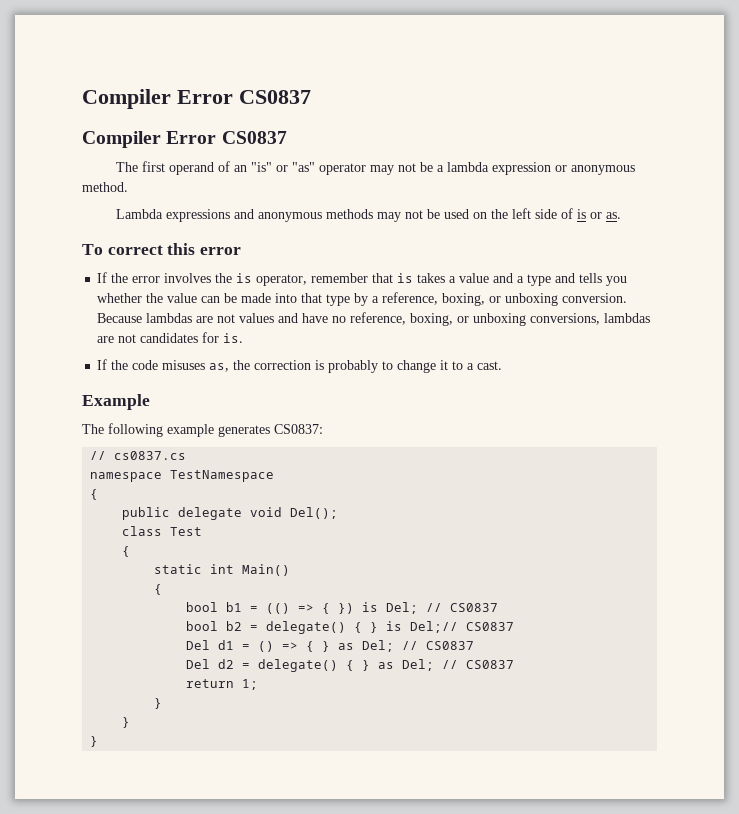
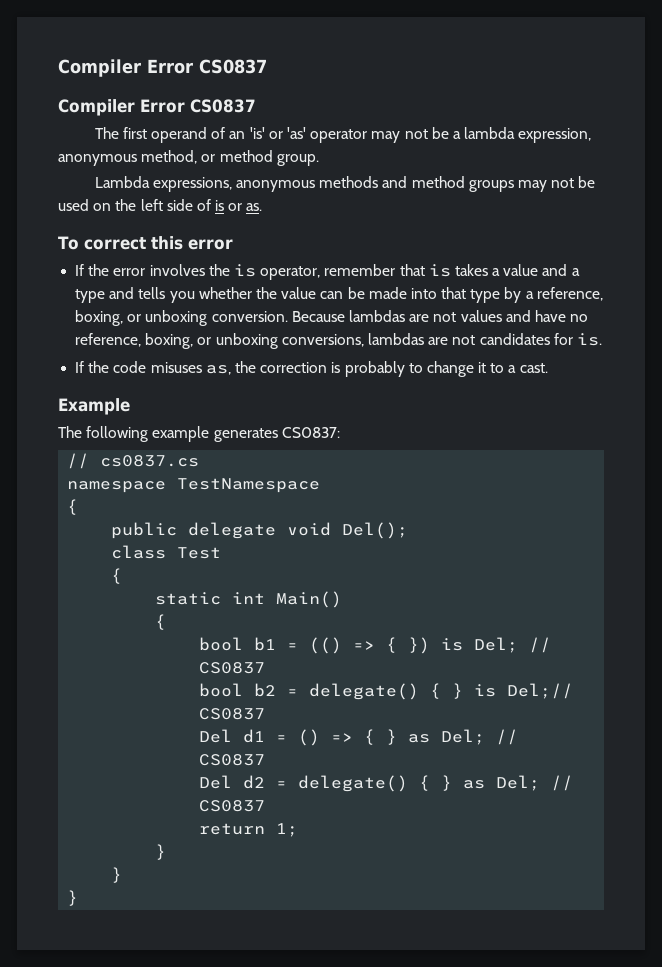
[250,162,315,172] "is" or "as" -> [249,127,306,139] 'is' or 'as'
[491,162,635,175] [82,182,128,192] [115,209,373,222] expression or anonymous method. // Lambda expressions and anonymous methods -> [518,128,592,143] [58,150,319,166] [94,176,514,192] expression, anonymous method, or method group. // Lambda expressions, anonymous methods and method groups

